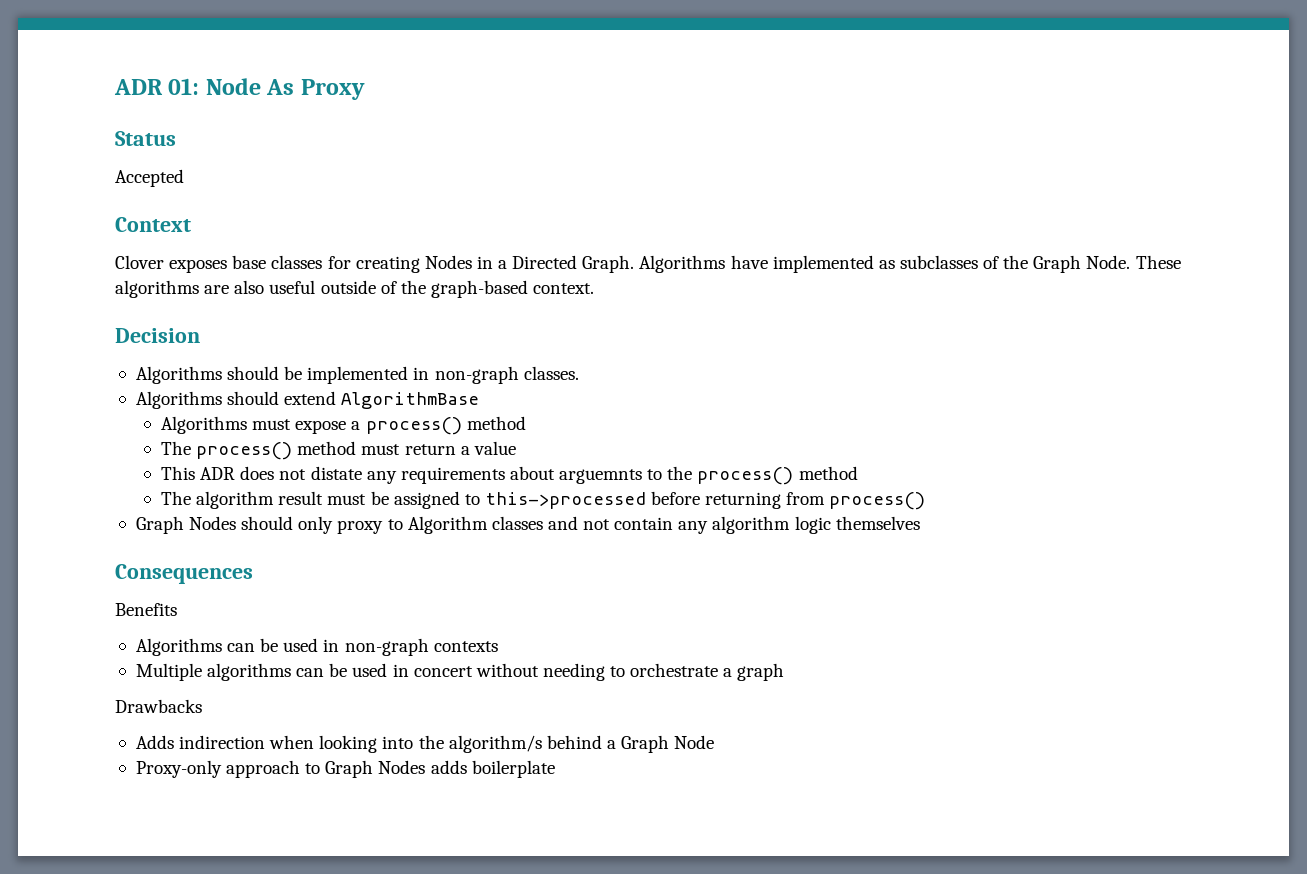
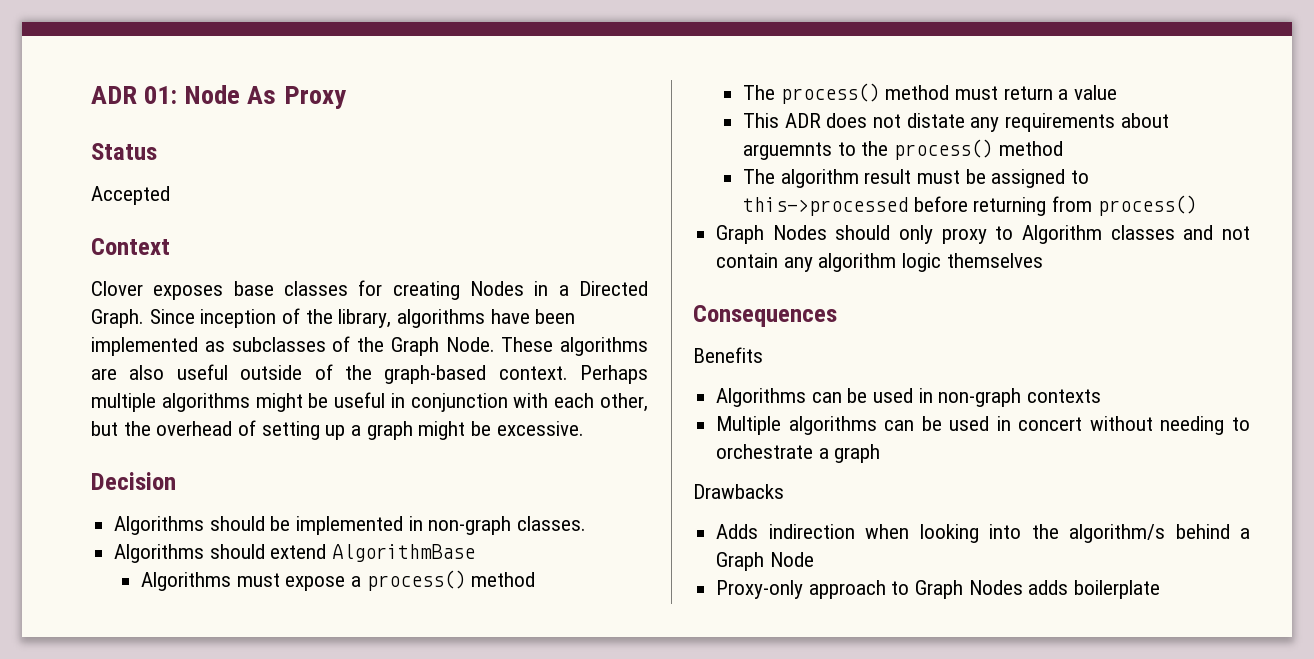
[639,255,768,273] Algorithms have -> [149,308,576,328] Since inception of the library, algorithms have been
(595, 288) none -> [580,365,648,384] [91,392,648,412] [91,420,584,440] Perhaps multiple algorithms might be useful in conjunction with each other, but the overhead of setting up a graph might be excessive.

